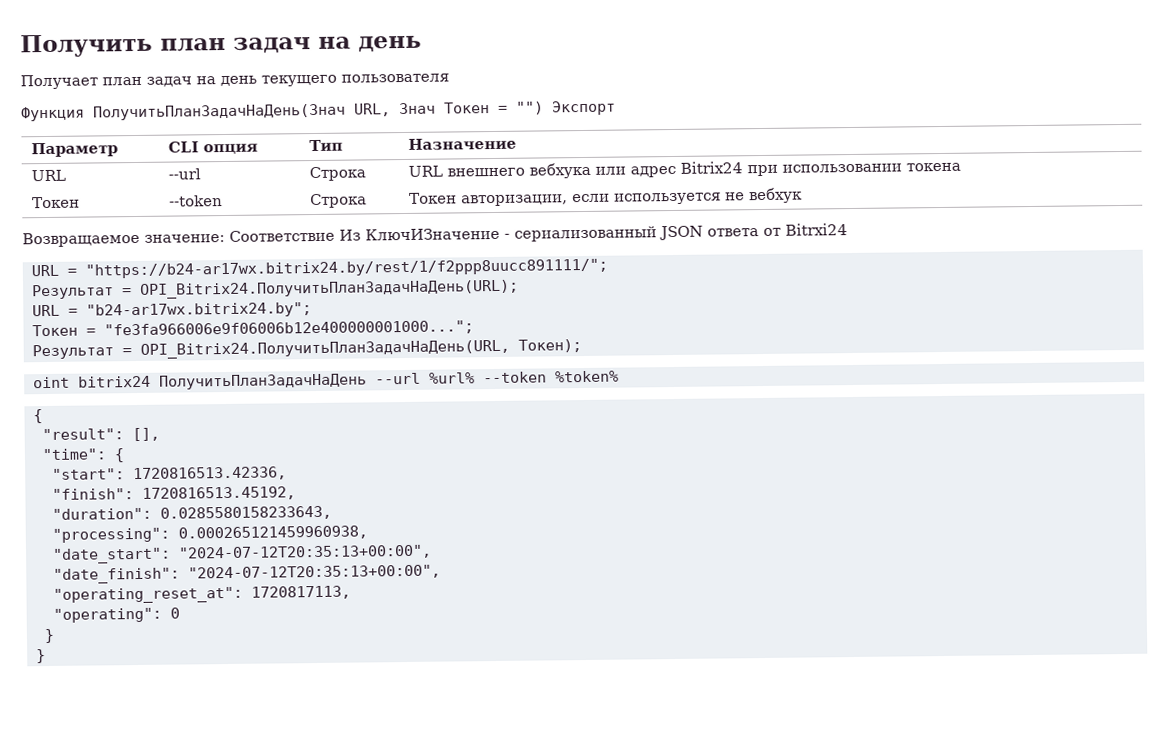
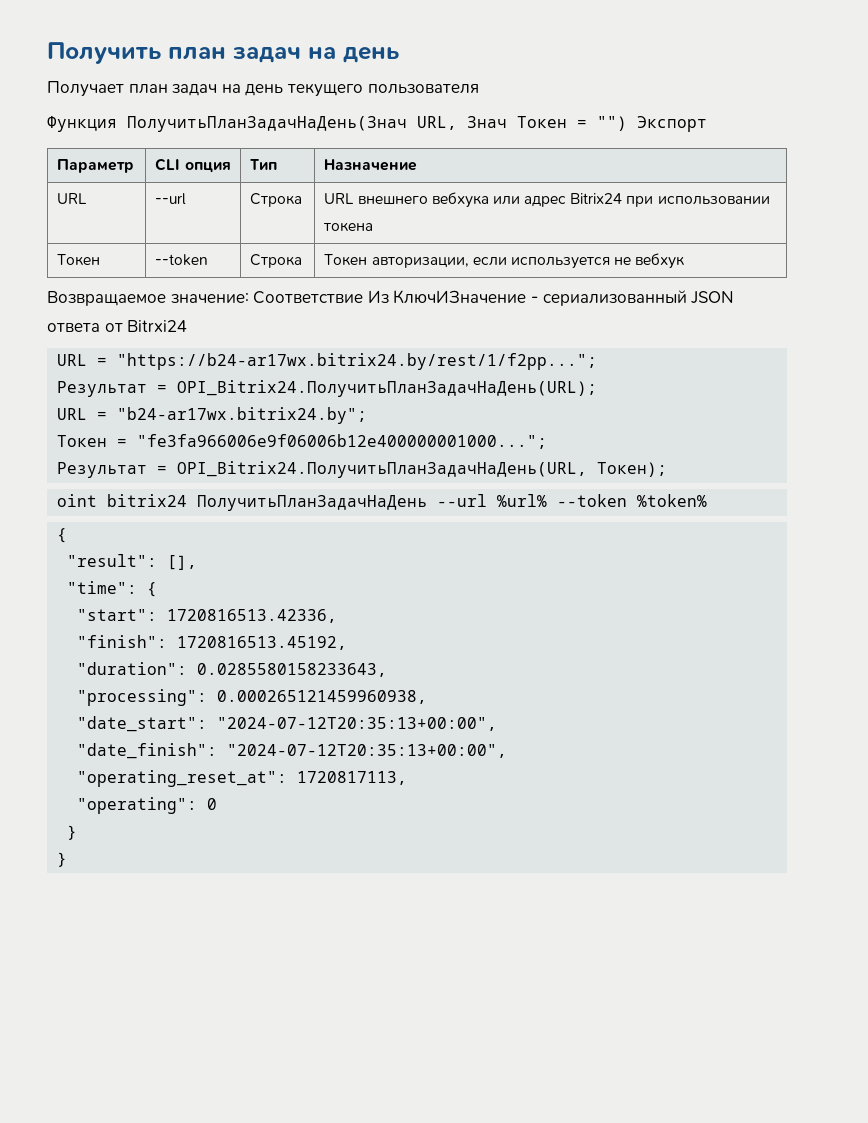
[84,258,608,279] "https://b24-ar17wx.bitrix24.by/rest/1/f2ppp8uucc891111/"; -> [117,353,598,370] "https://b24-ar17wx.bitrix24.by/rest/1/f2pp...";

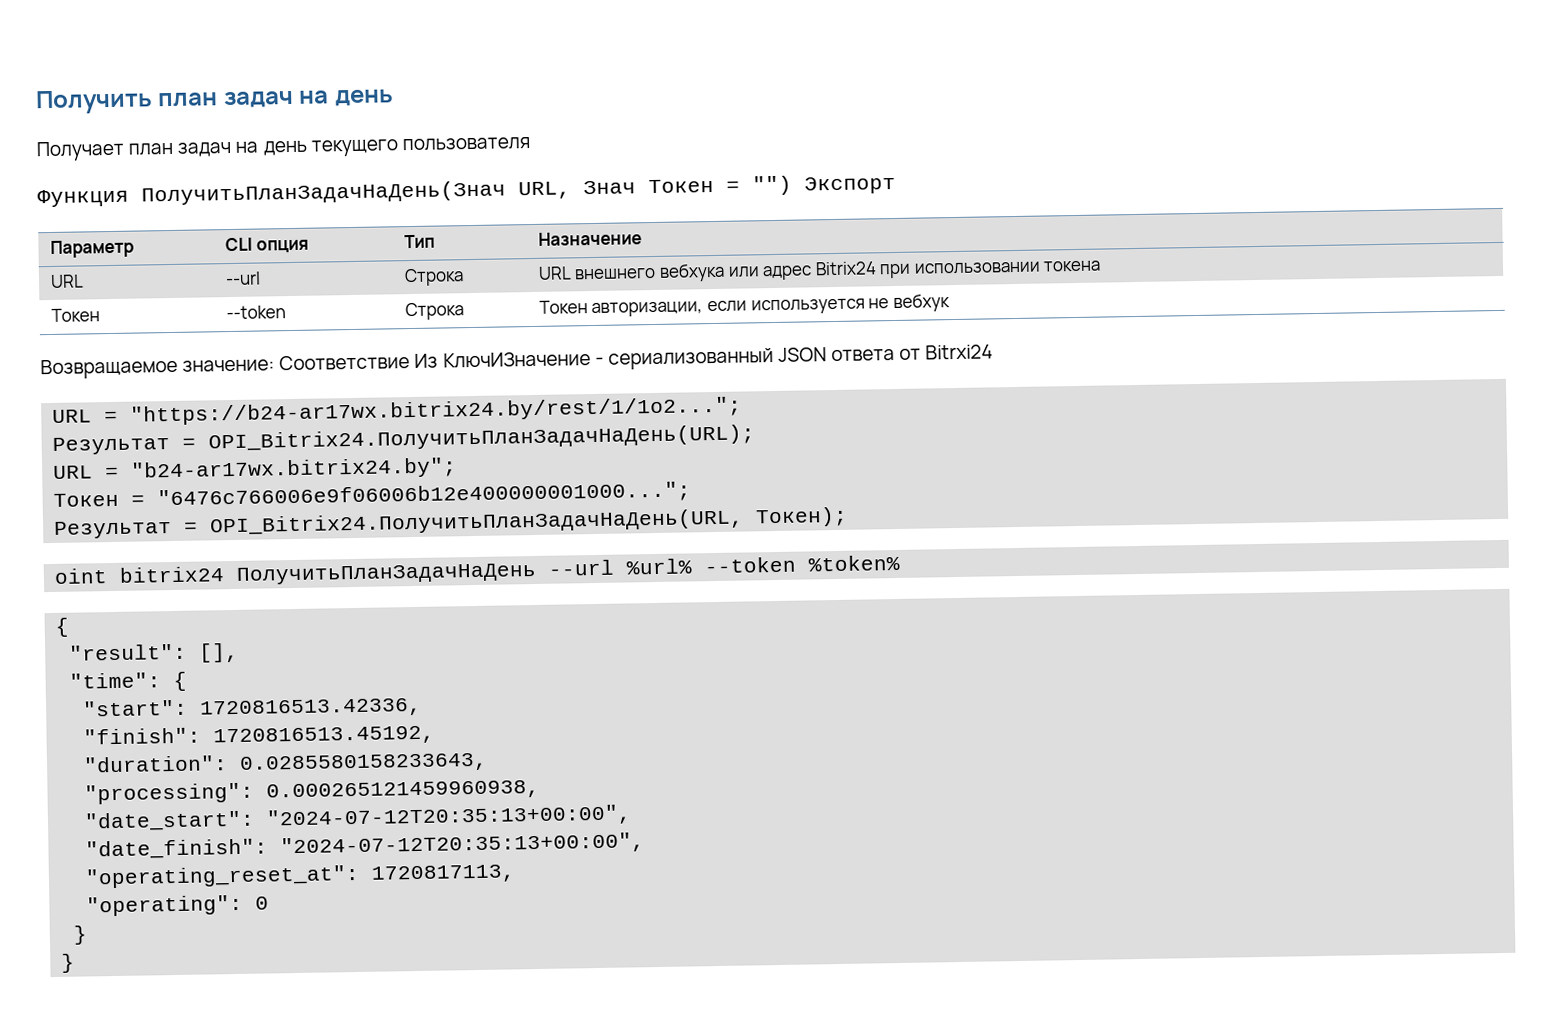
[117,353,598,370] "https://b24-ar17wx.bitrix24.by/rest/1/f2pp..."; -> [130,396,743,426] "https://b24-ar17wx.bitrix24.by/rest/1/1o2...";
[137,434,548,449] "fe3fa966006e9f06006b12e400000001000..."; -> [157,481,692,510] "6476c766006e9f06006b12e400000001000...";

